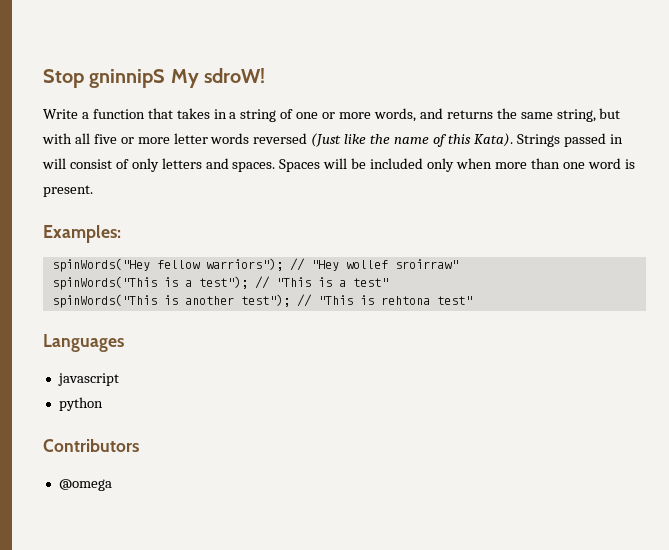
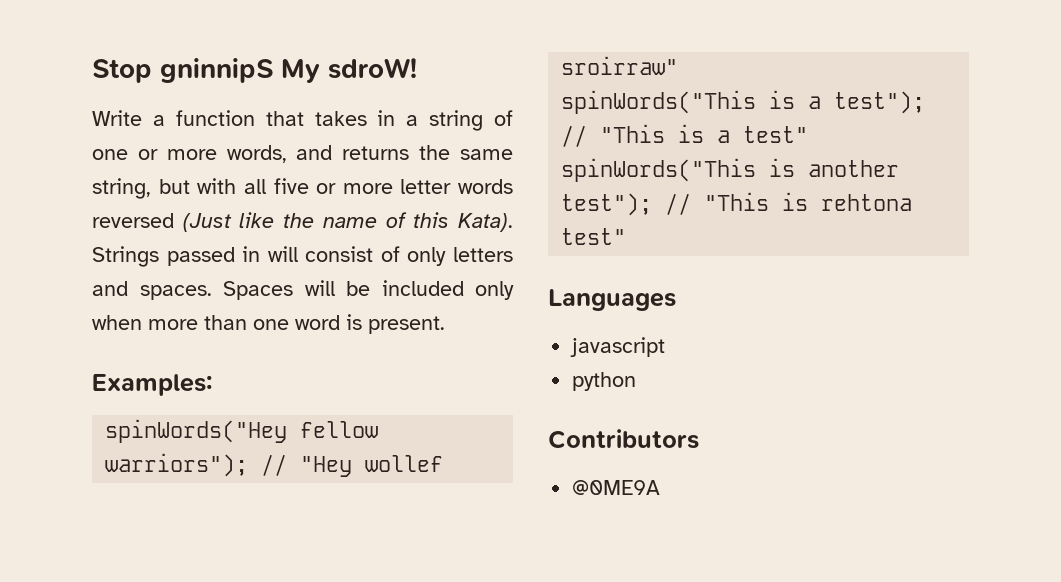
[58,479,112,491] @omega -> [572,480,661,495] @0ME9A

